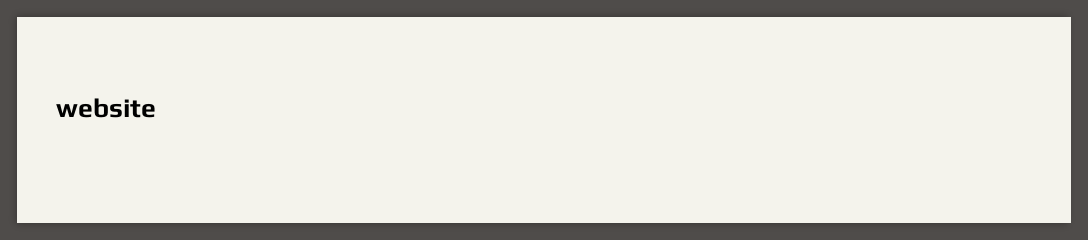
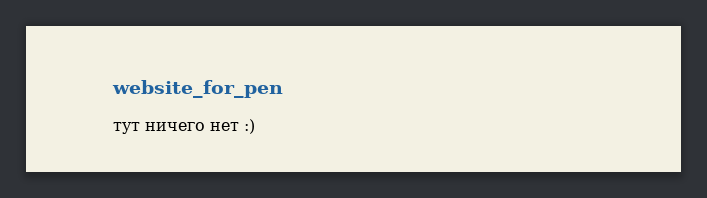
[56,98,156,118] website -> [112,80,283,98] [113,119,255,134] website_for_pen // тут ничего нет :)

